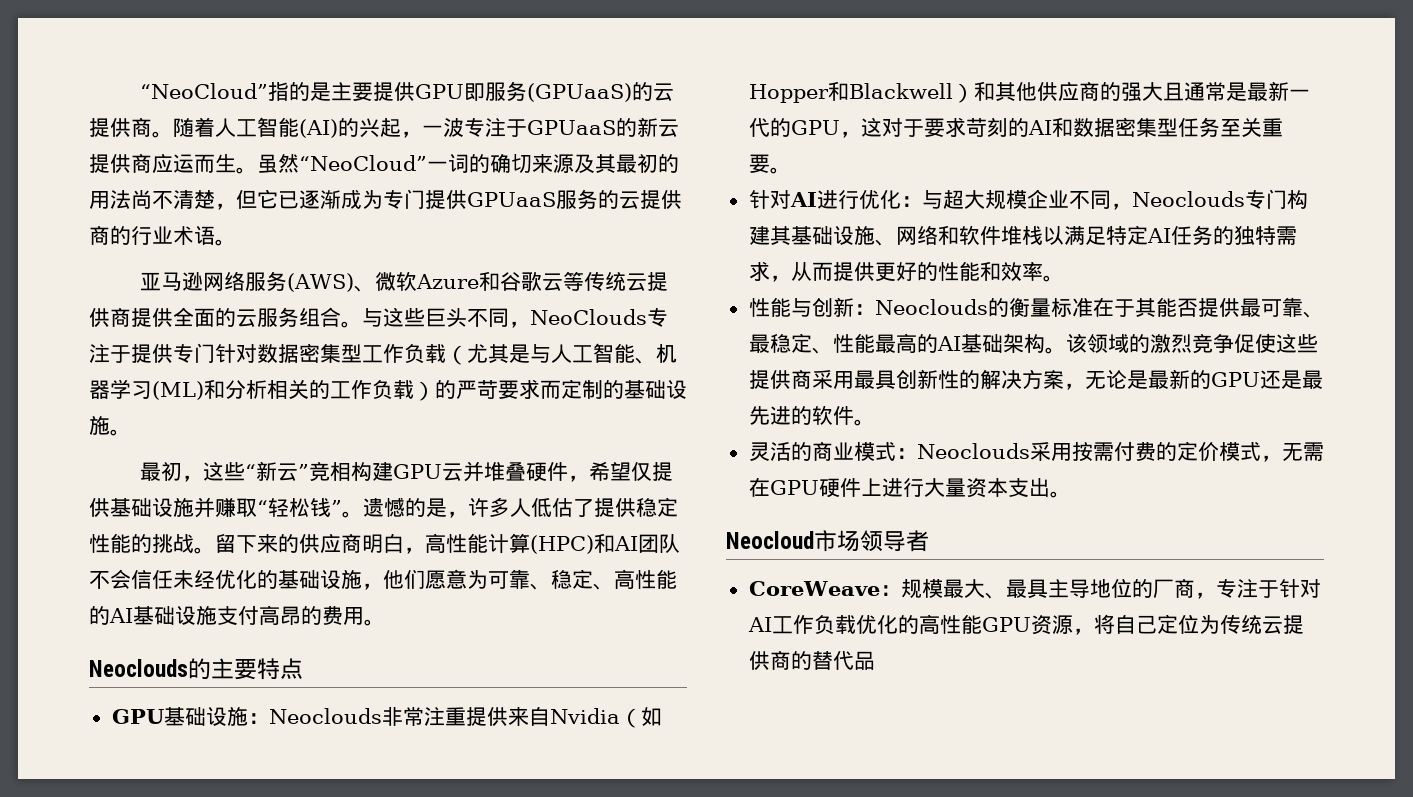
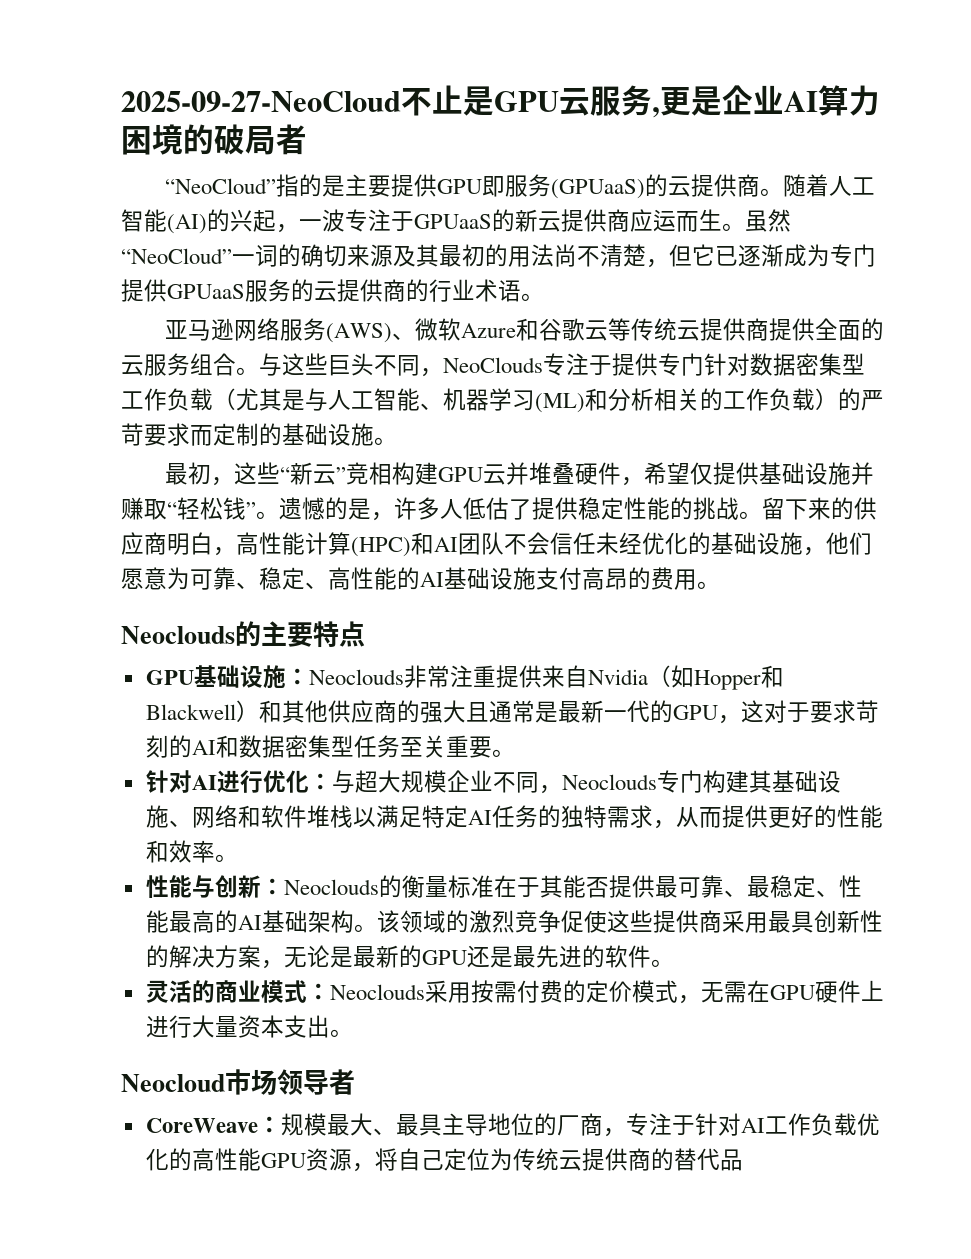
(139, 91) none -> [121,85,880,118] [121,124,307,155] 2025-09-27-NeoCloud不止是GPU云服务,更是企业AI算力困境的破局者 //

